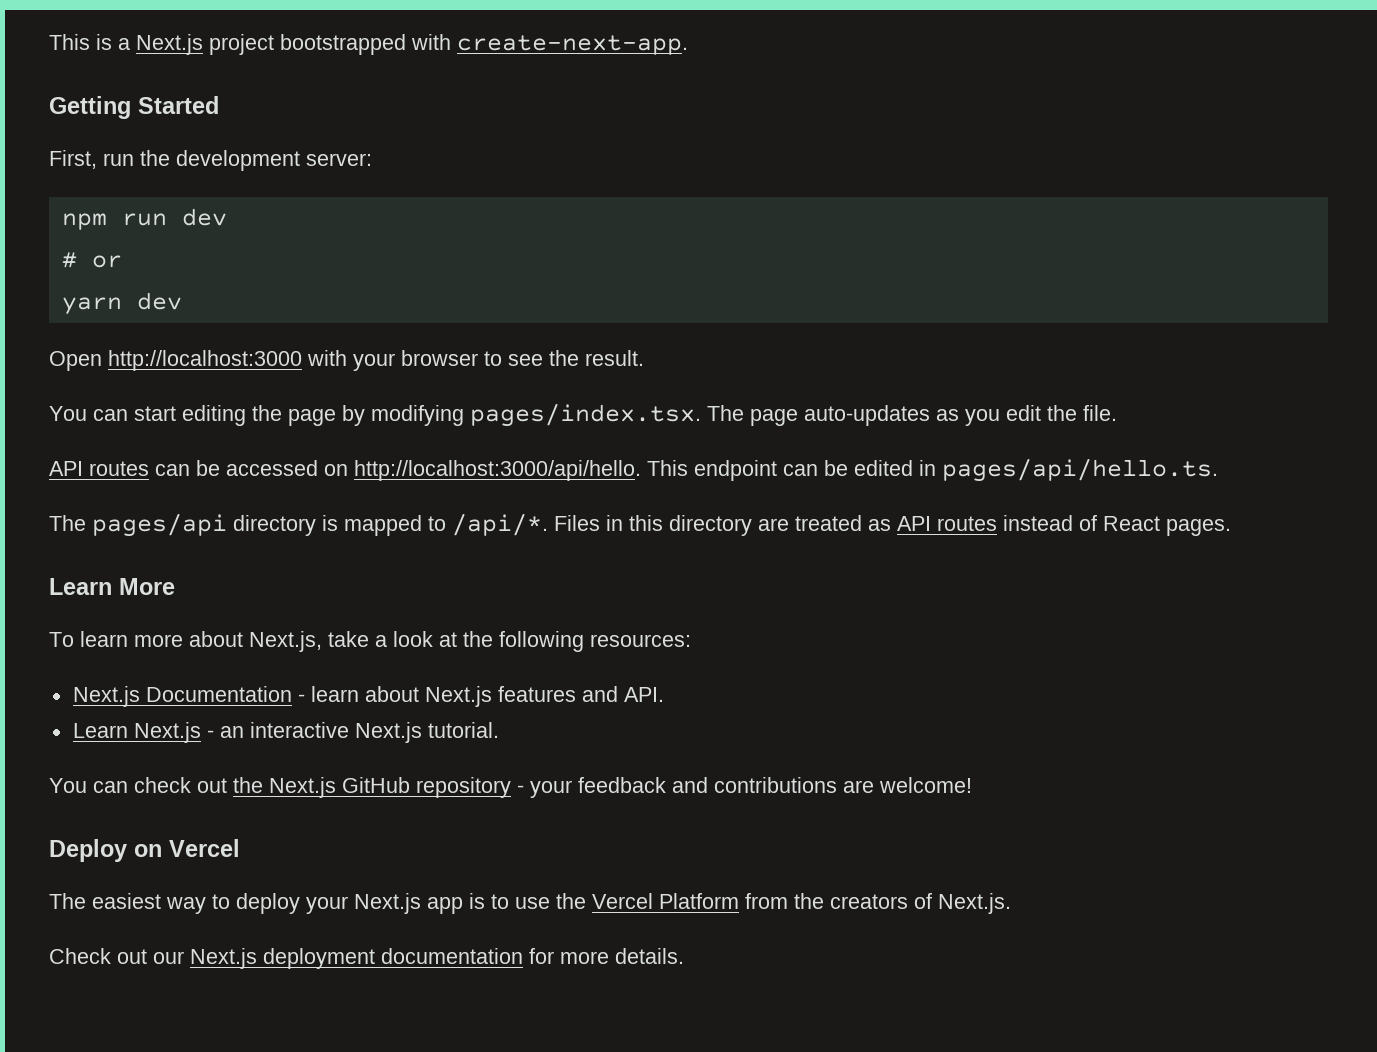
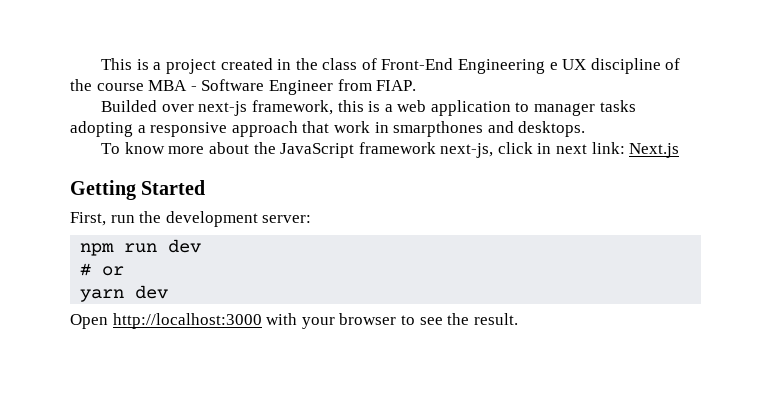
[136,34,688,55] Next.js project bootstrapped with create-next-app. -> [165,58,681,74] [70,79,417,95] [101,100,636,116] [70,121,586,137] [101,142,680,158] project created in the class of Front-End Engineering e UX discipline of the course MBA - Software Engineer from FIAP. // Builded over next-js framework, this is a web application to manager tasks adopting a responsive approach that work in smarpthones and desktops. // To know more about the JavaScript framework next-js, click in next link: Next.js
[49,403,1117,427] [49,458,1218,482] [49,513,1231,537] [49,578,175,595] [49,631,691,652] [72,686,664,707] [72,722,499,743] [49,777,972,798] [49,839,240,862] [49,893,1011,914] [49,948,684,969] // You can start editing the page by modifying pages/index.tsx. The page auto-updates as you edit the file. // API routes can be accessed on http://localhost:3000/api/hello. This endpoint can be edited in pages/api/hello.ts. // The pages/api directory is mapped to /api/*. Files in this directory are treated as API routes instead of React pages. // Learn More // To learn more about Next.js, take a look at the following resources: // Next.js Documentation - learn about Next.js features and API. // Learn Next.js - an interactive Next.js tutorial. // You can check out the Next.js GitHub repository - your feedback and contributions are welcome! // Deploy on Vercel // The easiest way to deploy your Next.js app is to use the Vercel Platform from the creators of Next.js. // Check out our Next.js deployment documentation for more details. -> (518, 319) none

